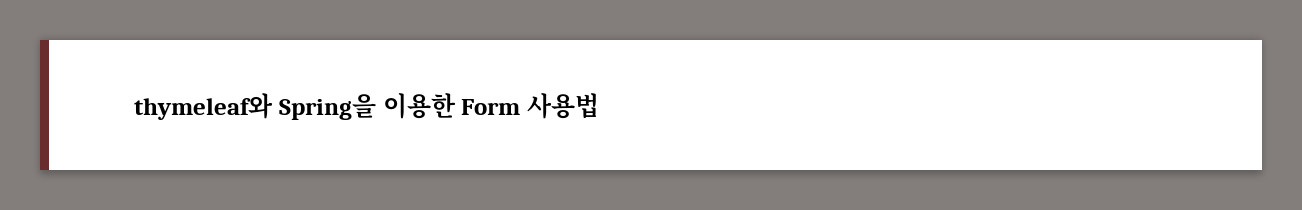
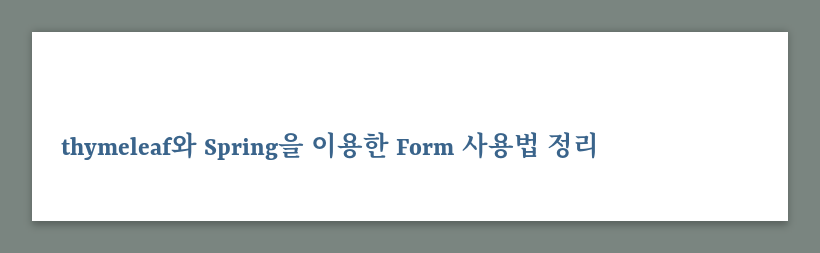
(599, 106) none -> [546,132,599,159] 정리

